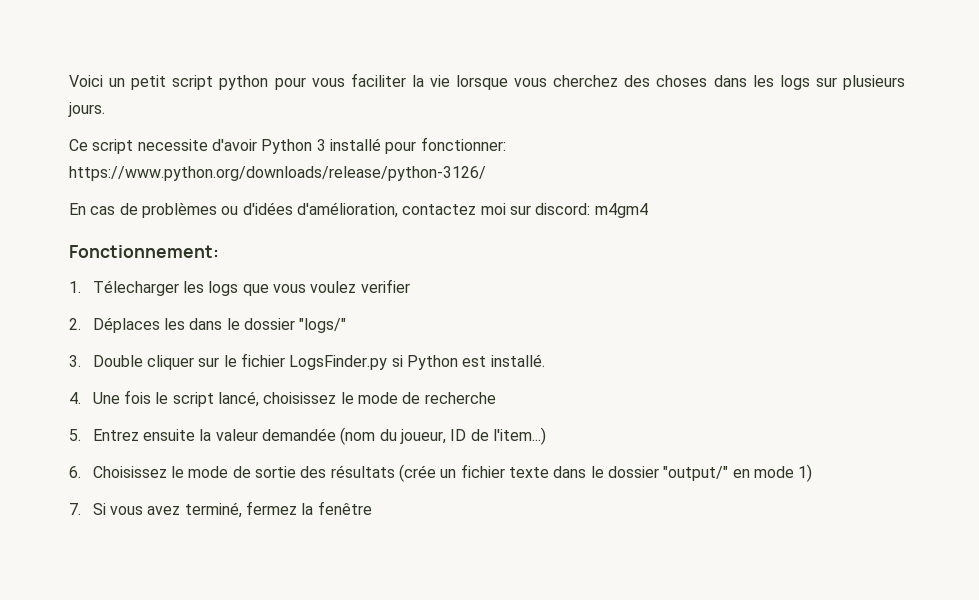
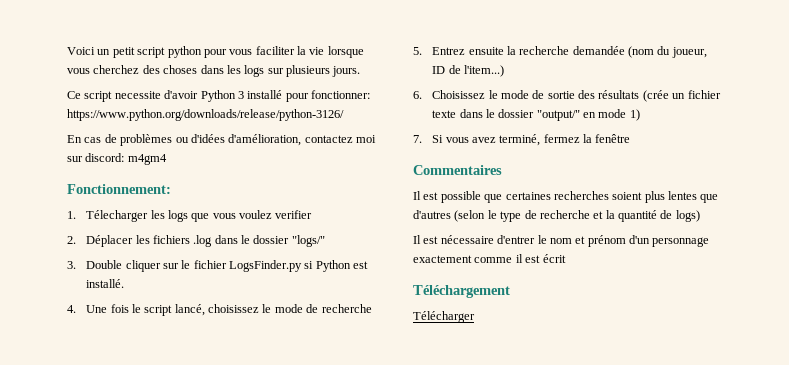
[92,317,186,333] Déplaces les -> [86,235,213,247] Déplacer les fichiers .log
[215,429,258,441] valeur -> [519,46,570,55] recherche
(372, 508) none -> [413,165,502,175] [413,191,719,203] [413,210,700,222] [413,235,710,247] [413,254,566,263] [413,285,510,298] [413,311,475,323] // Commentaires // Il est possible que certaines recherches soient plus lentes que d'autres (selon le type de recherche et la quantité de logs) // Il est nécessaire d'entrer le nom et prénom d'un personnage exactement comme il est écrit // Téléchargement // Télécharger

